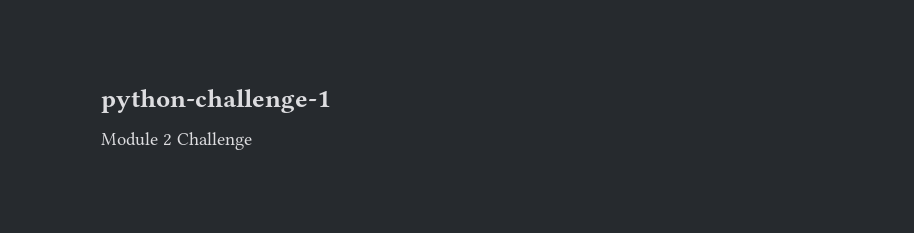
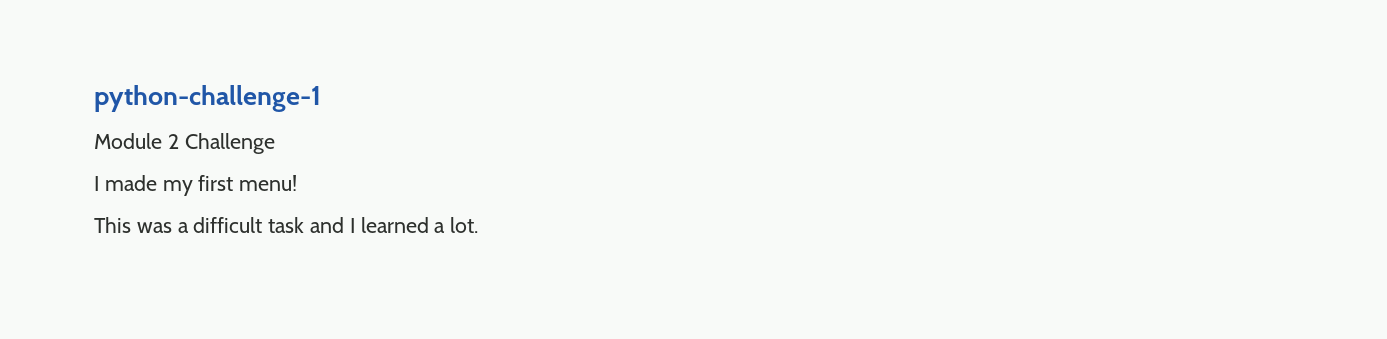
(252, 141) none -> [94,175,298,196] [94,217,479,233] // I made my first menu! // This was a difficult task and I learned a lot.

